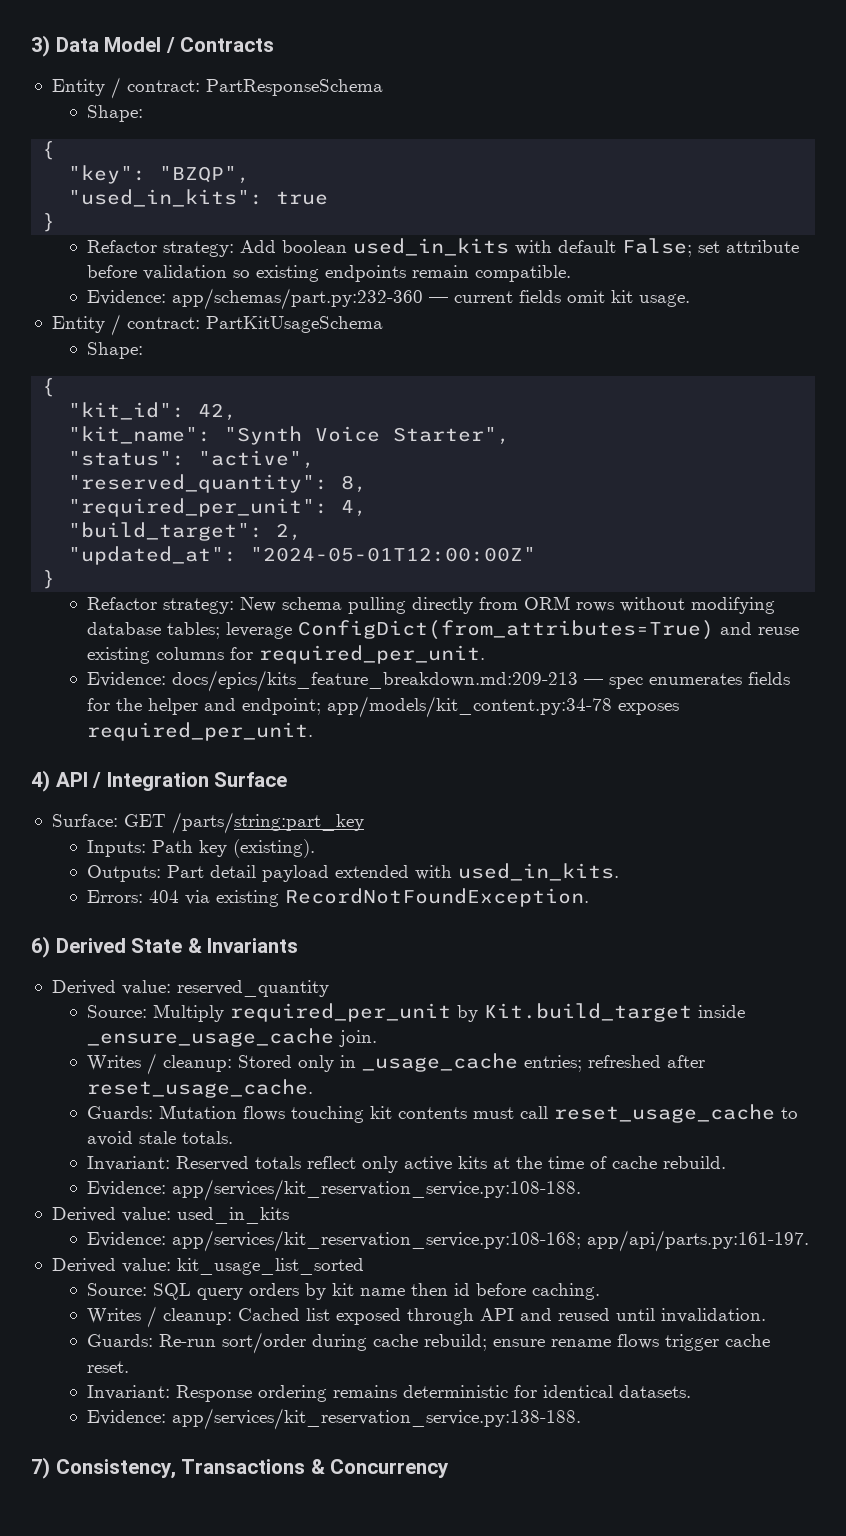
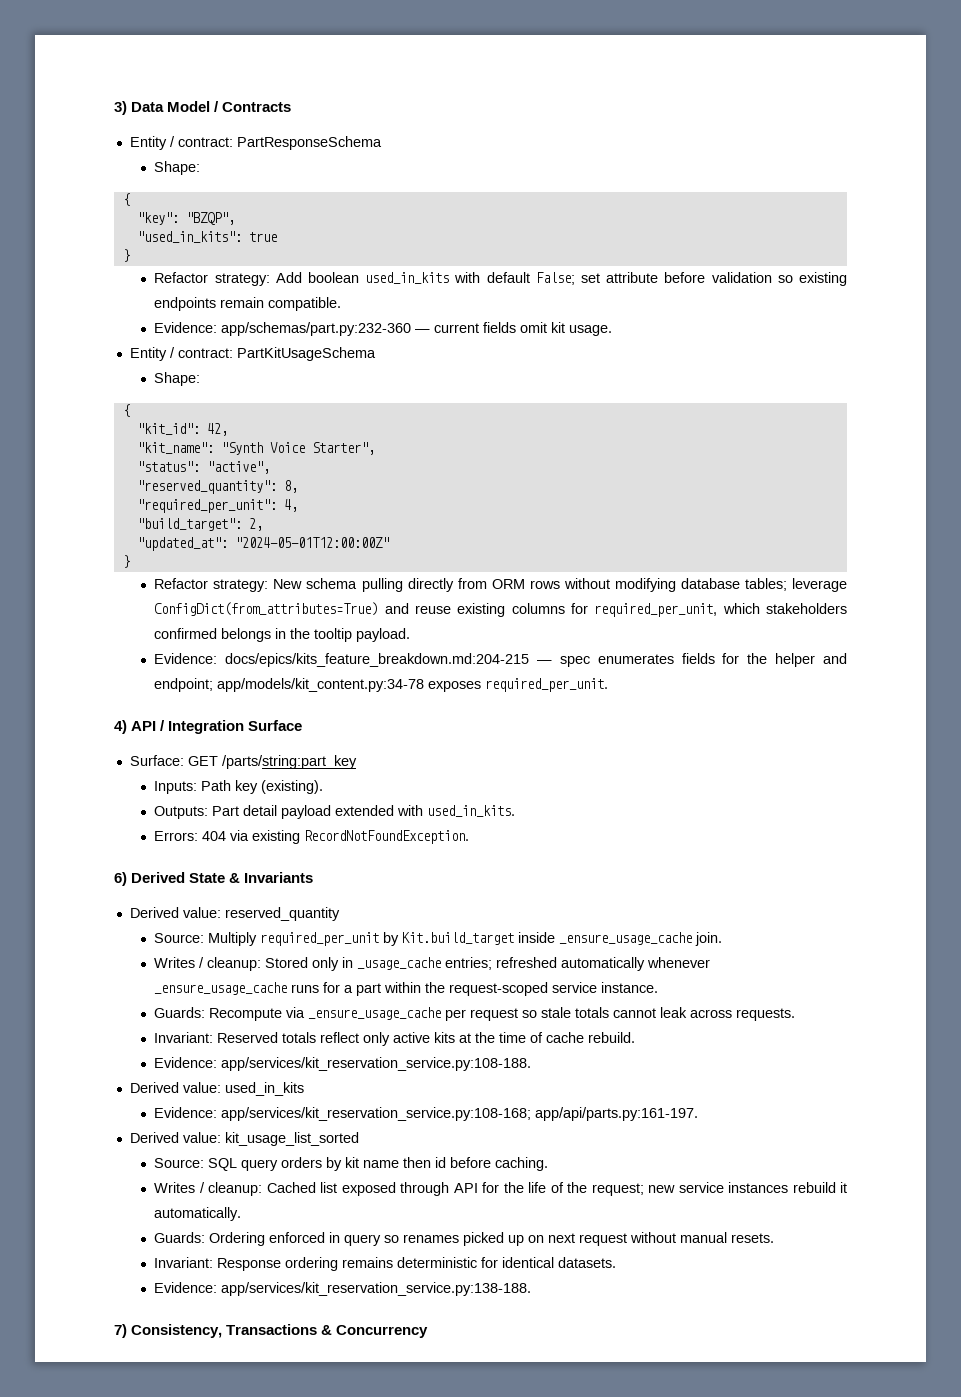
[259,645,486,664] [87,670,579,692] required_per_unit. // Evidence: docs/epics/kits_feature_breakdown.md:209-213 -> [594,603,847,617] [154,628,411,642] [154,653,530,667] required_per_unit, which stakeholders confirmed belongs in the tooltip payload. // Evidence: docs/epics/kits_feature_breakdown.md:204-215
[667,1055,706,1068] [87,1079,314,1098] [87,1104,799,1123] [87,1131,234,1146] after reset_usage_cache. // Guards: Mutation flows touching kit contents must call reset_usage_cache to avoid stale totals. -> [561,957,711,971] [154,982,659,996] [154,1007,796,1021] automatically whenever _ensure_usage_cache runs for a part within the request-scoped service instance. // Guards: Recompute via _ensure_usage_cache per request so stale totals cannot leak across requests.
[520,1308,767,1323] [87,1332,771,1354] [87,1361,130,1373] and reused until invalidation. // Guards: Re-run sort/order during cache rebuild; ensure rename flows trigger cache reset. -> [482,1182,847,1196] [154,1207,242,1221] [154,1232,775,1246] for the life of the request; new service instances rebuild it automatically. // Guards: Ordering enforced in query so renames picked up on next request without manual resets.

